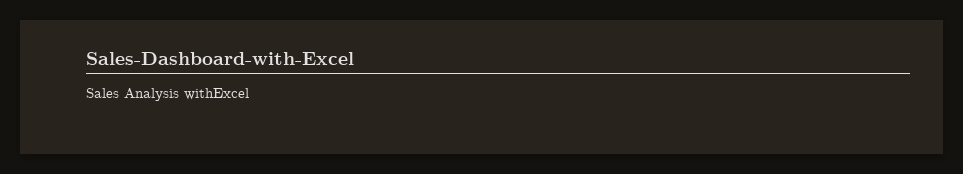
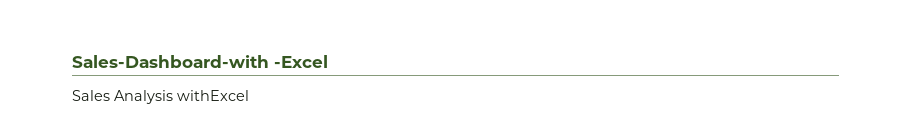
[86,52,354,65] Sales-Dashboard-with-Excel -> [72,55,328,68] Sales-Dashboard-with -Excel

